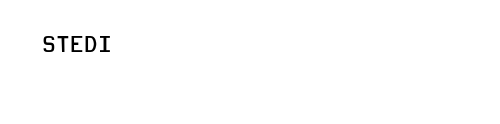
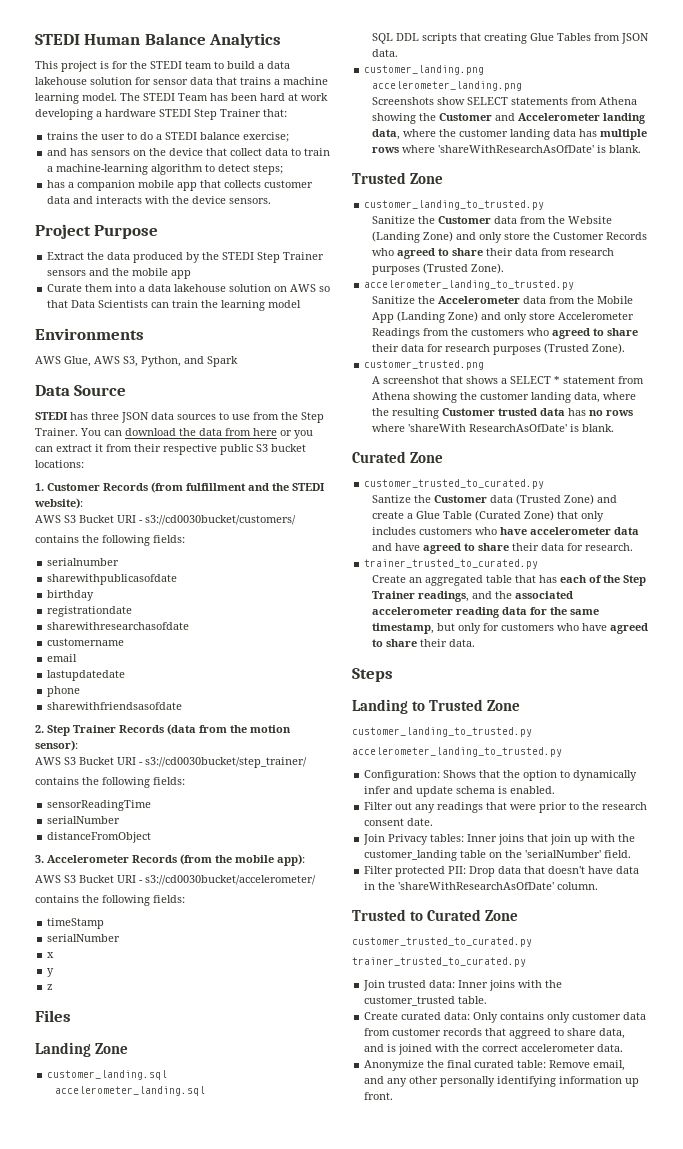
[42,36,112,52] STEDI -> [35,33,282,48] [35,61,290,72] [35,77,328,85] [35,93,328,104] [35,109,287,120] [47,132,290,142] [47,148,331,156] [47,164,284,175] [47,180,314,191] [47,196,272,204] [35,224,159,239] [47,252,325,263] [47,268,192,279] [47,284,331,292] [47,300,302,311] [35,328,144,340] [35,356,238,367] [35,385,127,396] [35,412,324,423] [35,428,313,439] [35,444,306,455] [35,460,84,468] [35,482,325,493] [34,498,83,509] [35,515,296,525] [35,535,185,546] [47,558,120,566] [47,574,178,585] [47,590,95,601] [47,606,133,617] [47,622,190,630] [47,638,125,646] [47,654,78,662] [47,670,126,681] [47,686,81,697] [47,702,183,710] [35,724,291,736] [35,740,78,751] [35,757,307,768] [35,777,185,788] [47,800,152,811] [47,816,121,824] [47,832,152,843] [35,854,305,866] [35,875,316,885] [35,895,185,906] [47,918,105,929] [47,934,121,942] [47,952,55,958] [47,968,55,977] [47,984,54,990] [35,1010,71,1022] [35,1042,128,1057] [47,1070,168,1080] [54,1086,205,1096] [371,33,649,44] [371,49,398,57] [364,65,485,75] [371,81,522,91] [371,97,637,105] [371,113,646,124] [371,129,647,140] [371,145,641,153] [352,172,443,184] [364,200,545,210] [371,216,612,224] [371,231,647,243] [371,248,614,259] [371,263,504,275] [364,280,575,290] [371,296,633,304] [371,311,634,323] [371,328,638,339] [371,343,625,355] [364,360,485,370] [371,376,644,384] [371,392,636,403] [371,408,633,419] [371,424,614,432] [352,451,443,463] [364,479,545,489] [371,494,617,505] [371,510,604,522] [371,527,639,535] [371,543,633,554] [364,559,539,569] [371,575,646,586] [371,591,573,602] [371,607,599,618] [371,623,648,634] [371,639,475,647] [352,668,393,682] [352,699,520,714] [352,727,532,737] [352,747,562,757] [364,770,638,781] [364,786,556,797] [364,802,648,813] [364,818,434,826] [363,834,636,845] [364,850,632,861] [364,866,640,877] [364,882,599,890] [352,909,518,921] [352,937,532,947] [352,957,526,967] [363,980,563,991] [364,996,488,1006] [364,1012,647,1023] [364,1028,626,1039] [364,1044,624,1055] [364,1060,626,1071] [364,1076,640,1087] [364,1092,394,1100] STEDI Human Balance Analytics // This project is for the STEDI team to build a data lakehouse solution for sensor data that trains a machine learning model. The STEDI Team has been hard at work developing a hardware STEDI Step Trainer that: // trains the user to do a STEDI balance exercise; // and has sensors on the device that collect data to train a machine-learning algorithm to detect steps; // has a companion mobile app that collects customer data and interacts with the device sensors. // Project Purpose // Extract the data produced by the STEDI Step Trainer sensors and the mobile app // Curate them into a data lakehouse solution on AWS so that Data Scientists can train the learning model // Environments // AWS Glue, AWS S3, Python, and Spark // Data Source // STEDI has three JSON data sources to use from the Step Trainer. You can download the data from here or you can extract it from their respective public S3 bucket locations: // 1. Customer Records (from fulfillment and the STEDI website): // AWS S3 Bucket URI - s3://cd0030bucket/customers/ // contains the following fields: // serialnumber // sharewithpublicasofdate // birthday // registrationdate // sharewithresearchasofdate // customername // email // lastupdatedate // phone // sharewithfriendsasofdate // 2. Step Trainer Records (data from the motion sensor): // AWS S3 Bucket URI - s3://cd0030bucket/step_trainer/ // contains the following fields: // sensorReadingTime // serialNumber // distanceFromObject // 3. Accelerometer Records (from the mobile app): // AWS S3 Bucket URI - s3://cd0030bucket/accelerometer/ // contains the following fields: // timeStamp // serialNumber // x // y // z // Files // Landing Zone // customer_landing.sql // accelerometer_landing.sql // SQL DDL scripts that creating Glue Tables from JSON data. // customer_landing.png // accelerometer_landing.png // Screenshots show SELECT statements from Athena showing the Customer and Accelerometer landing data, where the customer landing data has multiple rows where 'shareWithResearchAsOfDate' is blank. // Trusted Zone // customer_landing_to_trusted.py // Sanitize the Customer data from the Website (Landing Zone) and only store the Customer Records who agreed to share their data from research purposes (Trusted Zone). // accelerometer_landing_to_trusted.py // Sanitize the Accelerometer data from the Mobile App (Landing Zone) and only store Accelerometer Readings from the customers who agreed to share their data for research purposes (Trusted Zone). // customer_trusted.png // A screenshot that shows a SELECT * statement from Athena showing the customer landing data, where the resulting Customer trusted data has no rows where 'shareWith ResearchAsOfDate' is blank. // Curated Zone // customer_trusted_to_curated.py // Santize the Customer data (Trusted Zone) and create a Glue Table (Curated Zone) that only includes customers who have accelerometer data and have agreed to share their data for research. // trainer_trusted_to_curated.py // Create an aggregated table that has each of the Step Trainer readings, and the associated accelerometer reading data for the same timestamp, but only for customers who have agreed to share their data. // Steps // Landing to Trusted Zone // customer_landing_to_trusted.py // accelerometer_landing_to_trusted.py // Configuration: Shows that the option to dynamically infer and update schema is enabled. // Filter out any readings that were prior to the research consent date. // Join Privacy tables: Inner joins that join up with the customer_landing table on the 'serialNumber' field. // Filter protected PII: Drop data that doesn't have data in the 'shareWithResearchAsOfDate' column. // Trusted to Curated Zone // customer_trusted_to_curated.py // trainer_trusted_to_curated.py // Join trusted data: Inner joins with the customer_trusted table. // Create curated data: Only contains only customer data from customer records that aggreed to share data, and is joined with the correct accelerometer data. // Anonymize the final curated table: Remove email, and any other personally identifying information up front.

